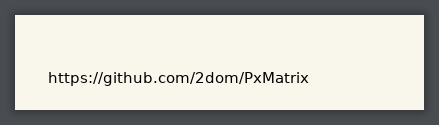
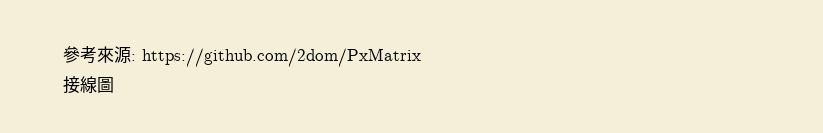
(48, 79) none -> [63,46,136,64] 參考來源:
(309, 79) none -> [63,76,114,94] // 接線圖

